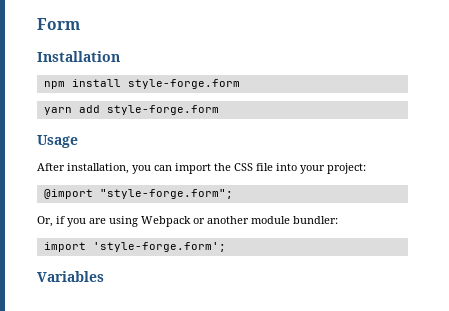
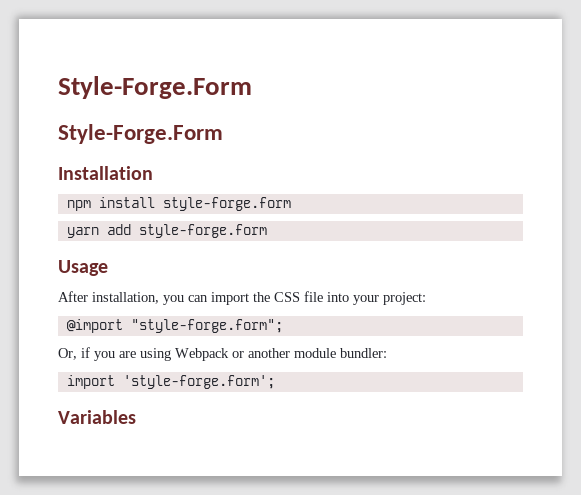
[37,18,80,30] Form -> [58,76,252,99] [58,124,223,144] Style-Forge.Form // Style-Forge.Form

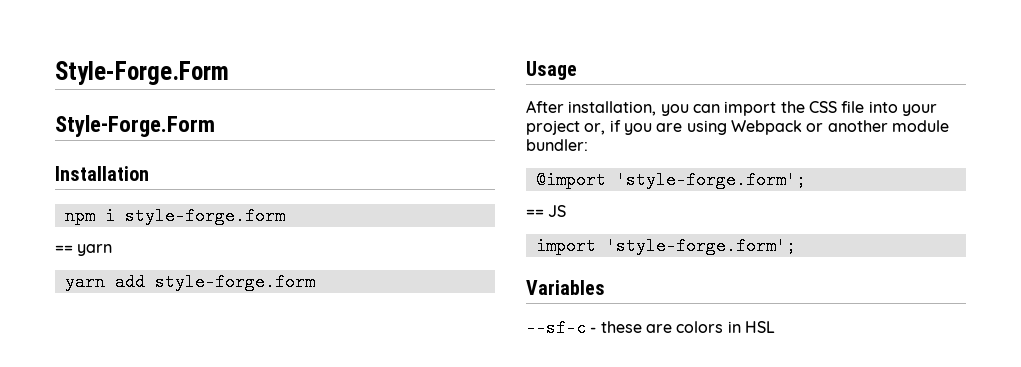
[98,197,291,211] install style-forge.form -> [104,207,285,225] [55,244,113,256] i style-forge.form // == yarn
[383,292,426,305] [66,319,283,333] [58,348,77,360] project: // @import "style-forge.form"; // Or, -> [526,120,606,135] project or,
(387, 353) none -> [535,171,806,189] [526,205,567,217] // @import 'style-forge.form'; // == JS
(136, 417) none -> [526,319,775,337] // --sf-c - these are colors in HSL

